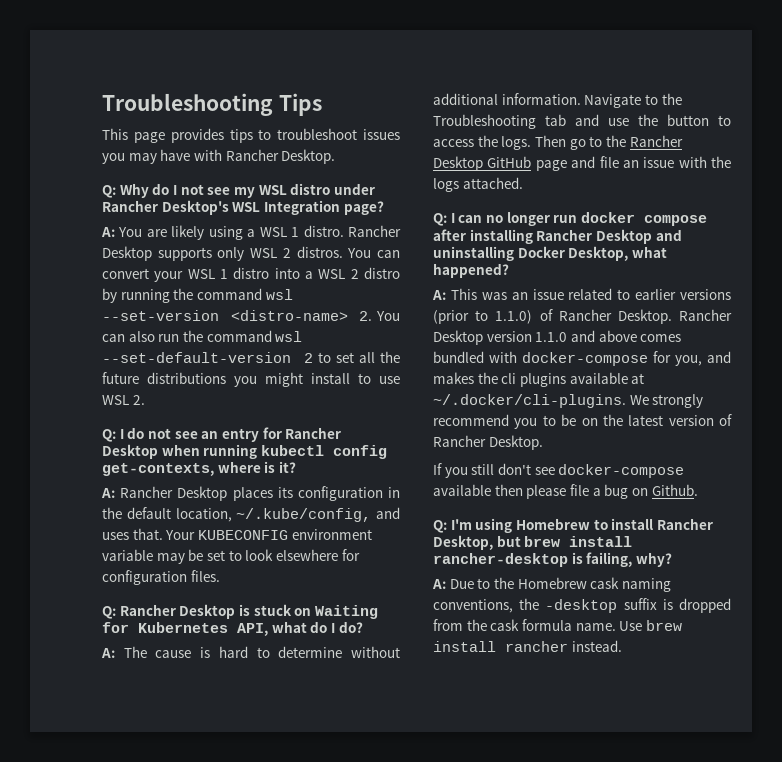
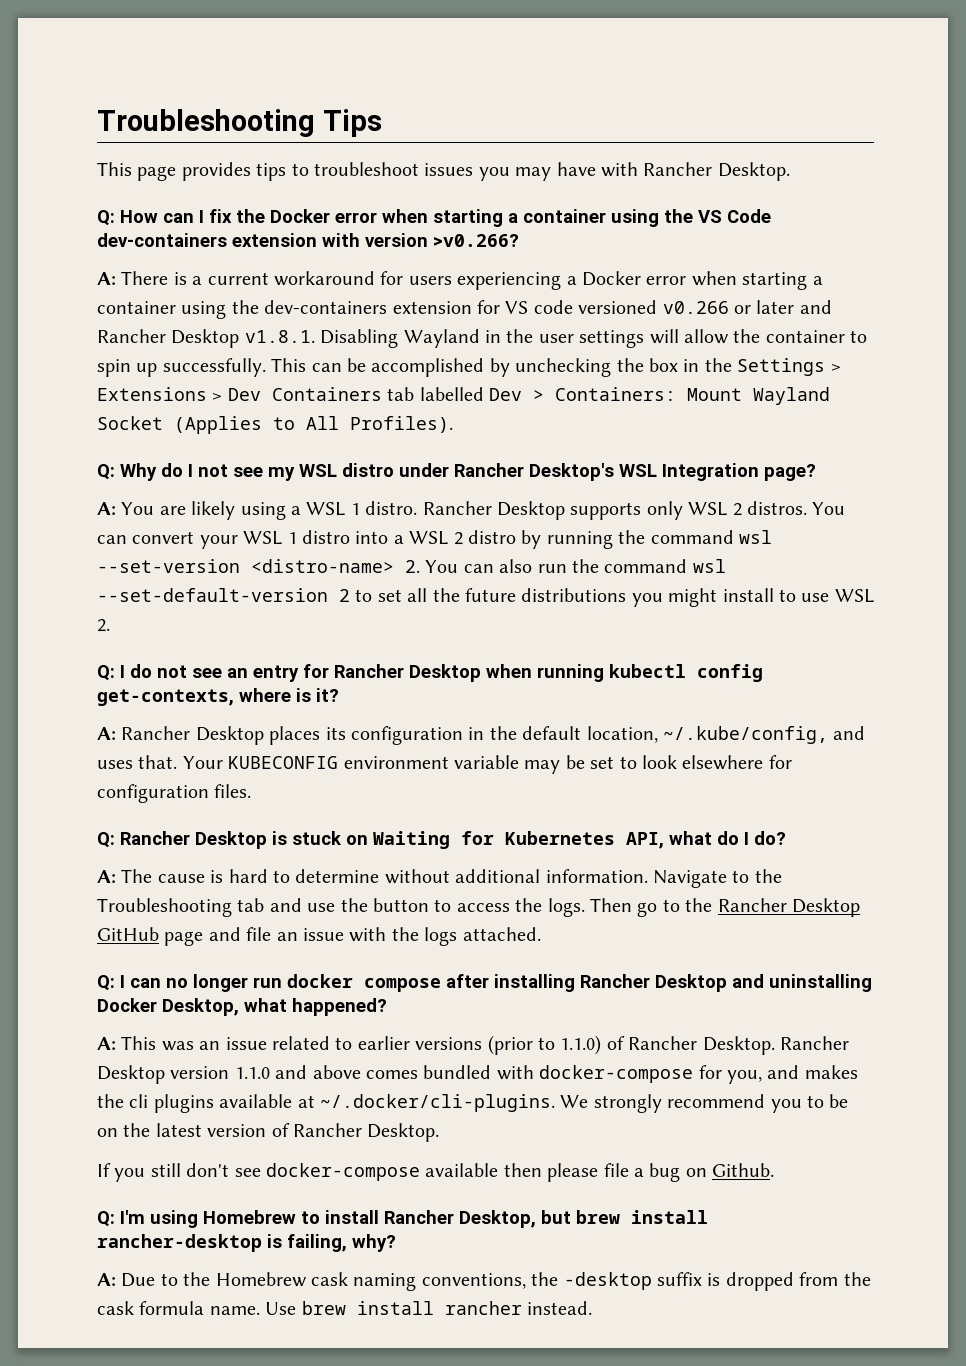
(336, 156) none -> [97,209,771,227] [97,233,519,247] [97,271,823,290] [97,300,832,319] [97,329,868,348] [97,358,841,377] [97,387,830,405] [97,416,453,434] // Q: How can I fix the Docker error when starting a container using the VS Code dev-containers extension with version >v0.266? // A: There is a current workaround for users experiencing a Docker error when starting a container using the dev-containers extension for VS code versioned v0.266 or later and Rancher Desktop v1.8.1. Disabling Wayland in the user settings will allow the container to spin up successfully. This can be accomplished by unchecking the box in the Settings > Extensions > Dev Containers tab labelled Dev > Containers: Mount Wayland Socket (Applies to All Profiles).

